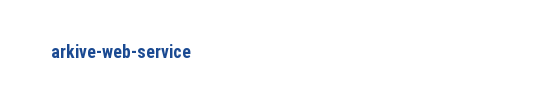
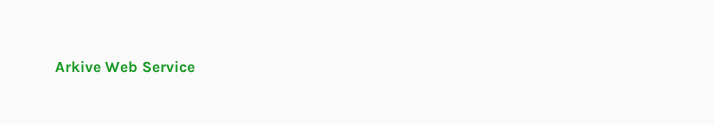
[51,44,191,58] arkive-web-service -> [55,60,196,73] Arkive Web Service

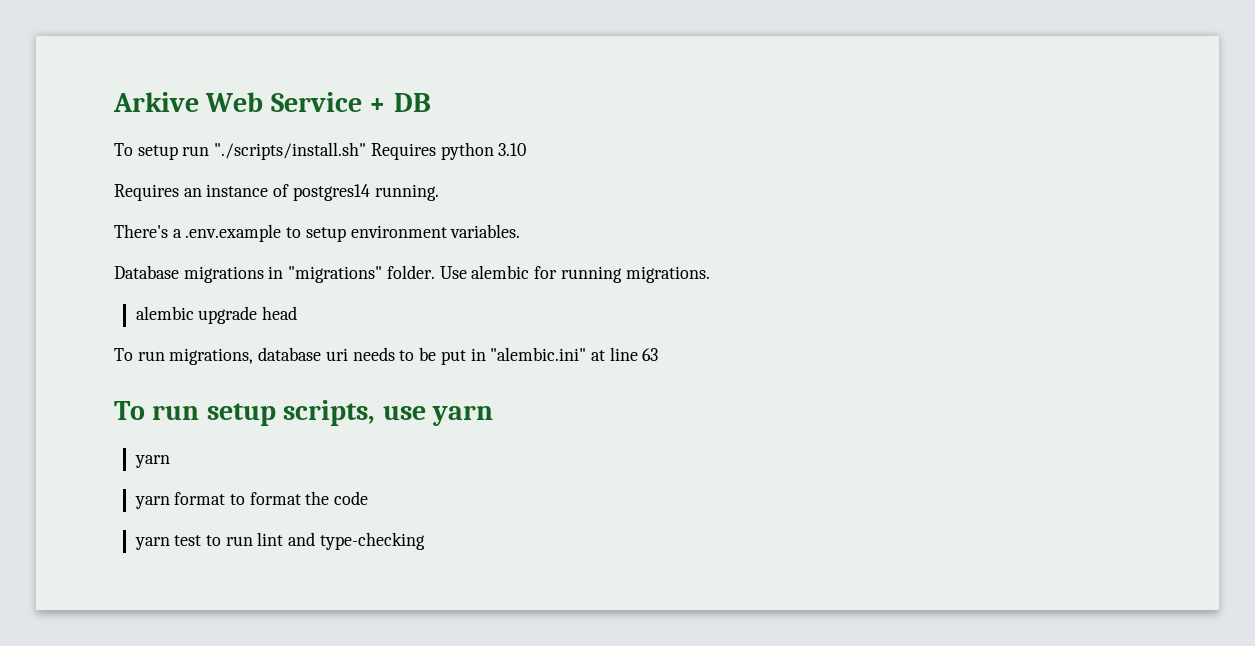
(196, 66) none -> [369,93,431,112] [114,142,527,160] [114,184,439,201] [114,224,521,242] [114,265,710,283] [135,306,297,324] [114,347,659,365] [114,400,494,426] [134,455,170,468] [134,491,369,509] [134,532,425,550] + DB // To setup run "./scripts/install.sh" Requires python 3.10 // Requires an instance of postgres14 running. // There's a .env.example to setup environment variables. // Database migrations in "migrations" folder. Use alembic for running migrations. // alembic upgrade head // To run migrations, database uri needs to be put in "alembic.ini" at line 63 // To run setup scripts, use yarn // yarn // yarn format to format the code // yarn test to run lint and type-checking

